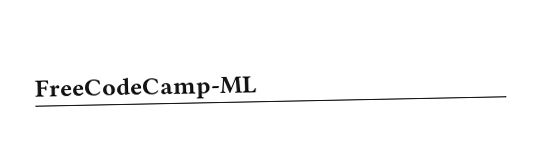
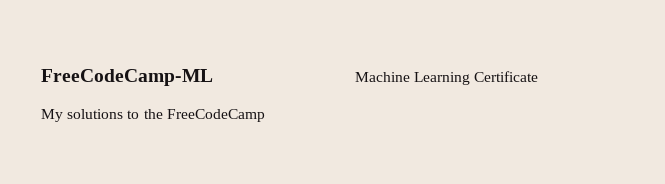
(257, 88) none -> [41,109,265,122] [355,71,539,85] // My solutions to the FreeCodeCamp Machine Learning Certificate

